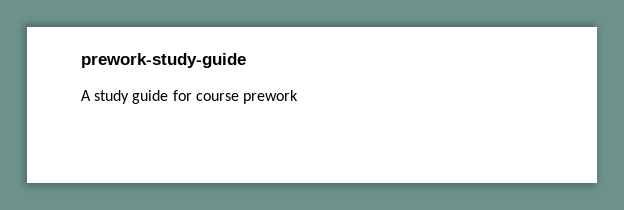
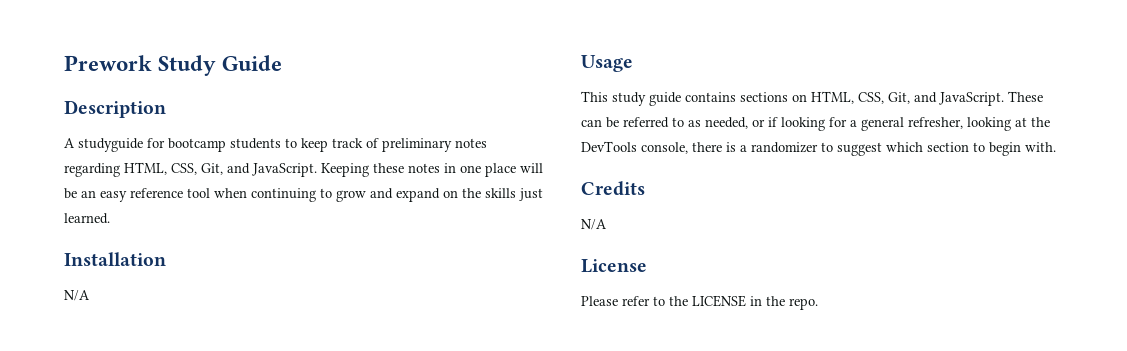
[81,53,246,68] [81,90,298,104] prework-study-guide // A study guide for course prework -> [64,55,283,76] [64,100,166,118] [64,138,487,152] [64,162,543,177] [64,188,543,202] [64,213,110,224] [64,252,166,266] [64,290,90,301] [581,55,633,72] [581,91,1043,106] [581,117,1050,131] [581,141,1056,156] [581,181,645,196] [581,219,607,230] [581,259,647,273] [581,295,818,310] Prework Study Guide // Description // A studyguide for bootcamp students to keep track of preliminary notes regarding HTML, CSS, Git, and JavaScript. Keeping these notes in one place will be an easy reference tool when continuing to grow and expand on the skills just learned. // Installation // N/A // Usage // This study guide contains sections on HTML, CSS, Git, and JavaScript. These can be referred to as needed, or if looking for a general refresher, looking at the DevTools console, there is a randomizer to suggest which section to begin with. // Credits // N/A // License // Please refer to the LICENSE in the repo.

